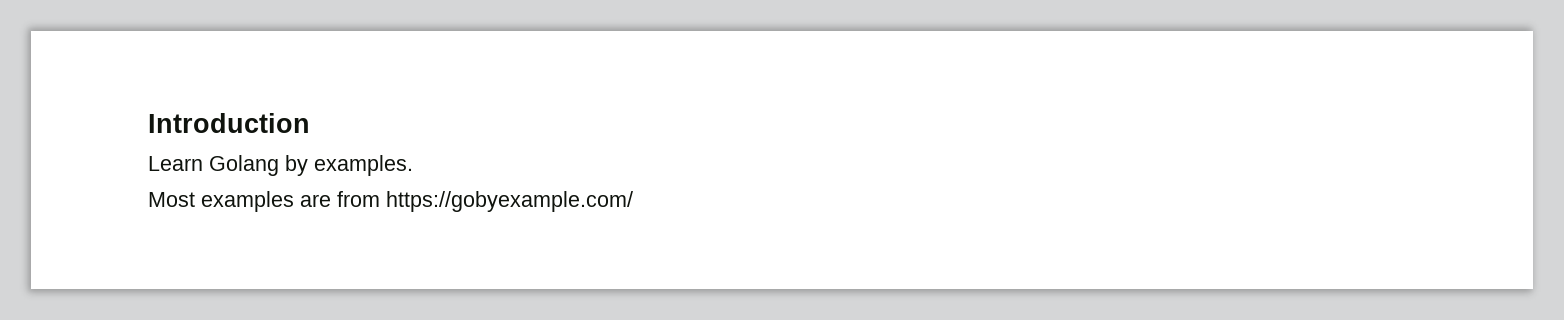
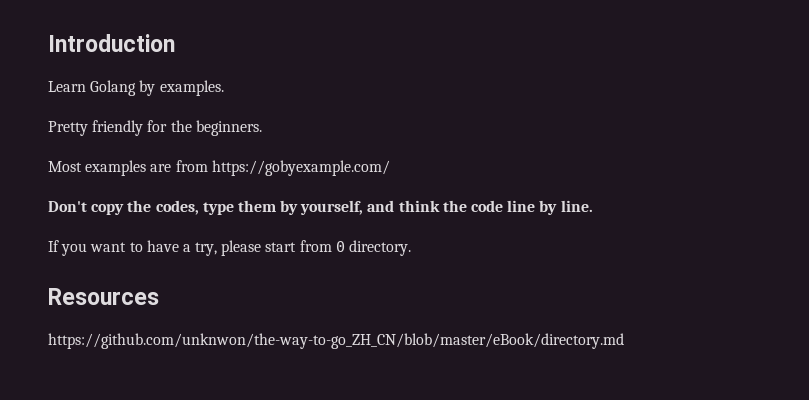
(413, 165) none -> [48,120,262,136] // Pretty friendly for the beginners.
(633, 201) none -> [48,200,593,215] [48,240,412,256] [48,288,159,305] [48,333,624,349] // Don't copy the codes, type them by yourself, and think the code line by line. // If you want to have a try, please start from 0 directory. // Resources // https://github.com/unknwon/the-way-to-go_ZH_CN/blob/master/eBook/directory.md

